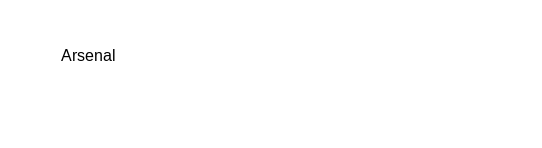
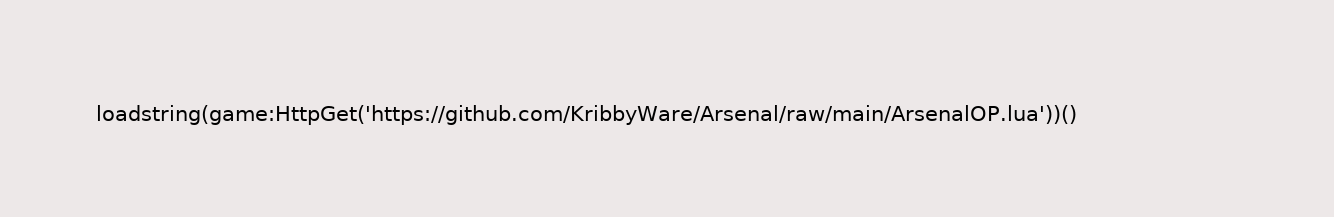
[61,49,116,61] Arsenal -> [96,105,1077,125] loadstring(game:HttpGet('https://github.com/KribbyWare/Arsenal/raw/main/ArsenalOP.lua'))()

